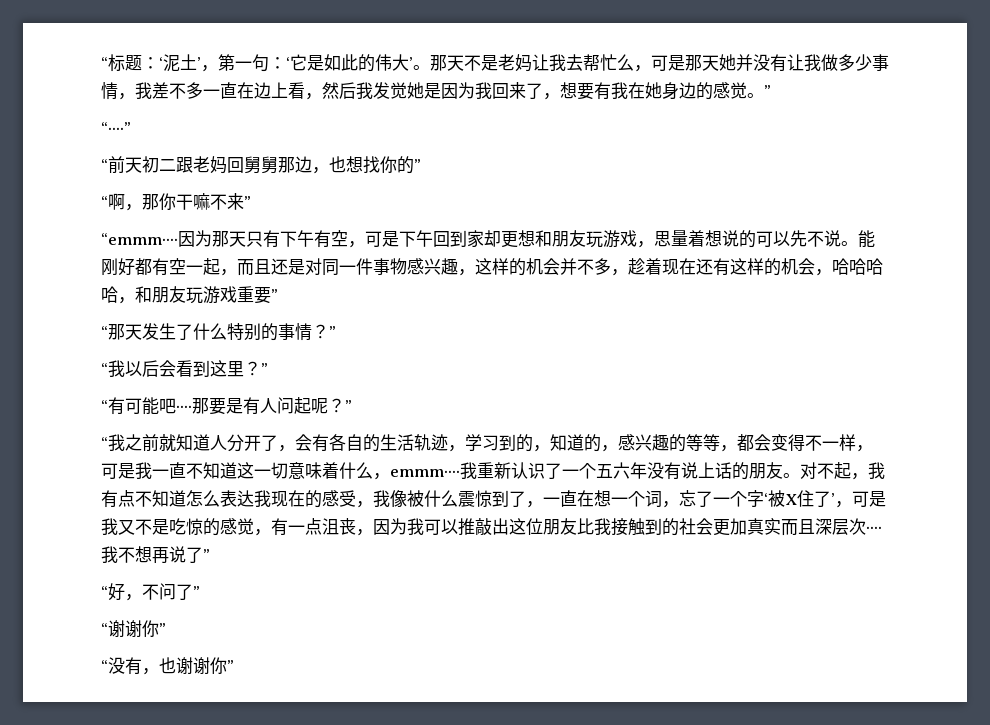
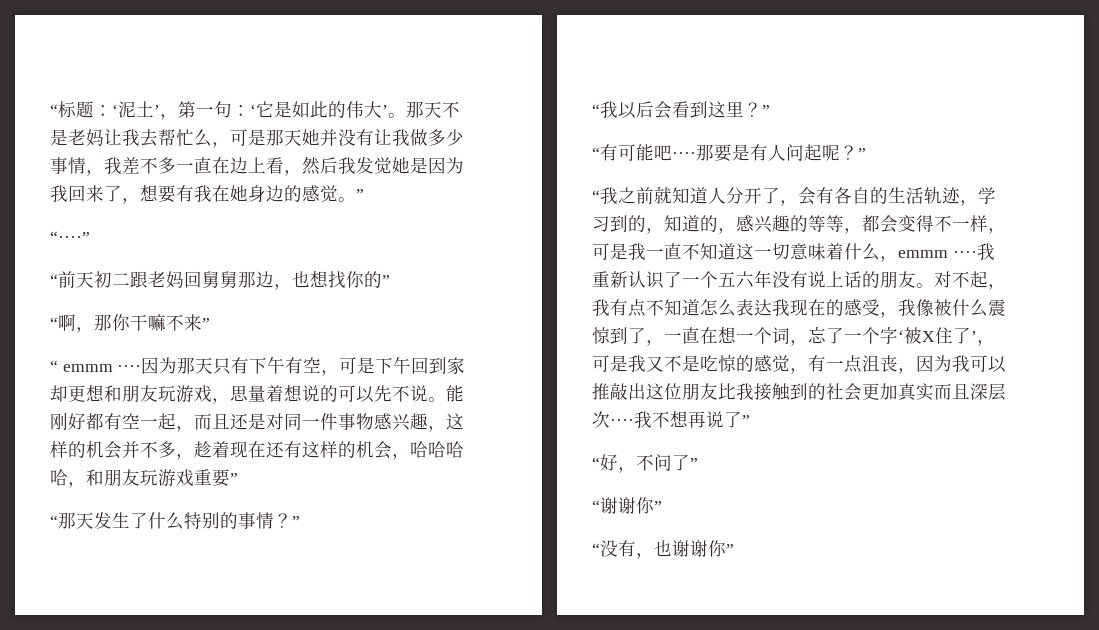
[101,233,178,245] “emmm···· -> [50,360,142,372] “ emmm ····
[390,469,460,477] emmm···· -> [898,250,977,258] emmm ····

